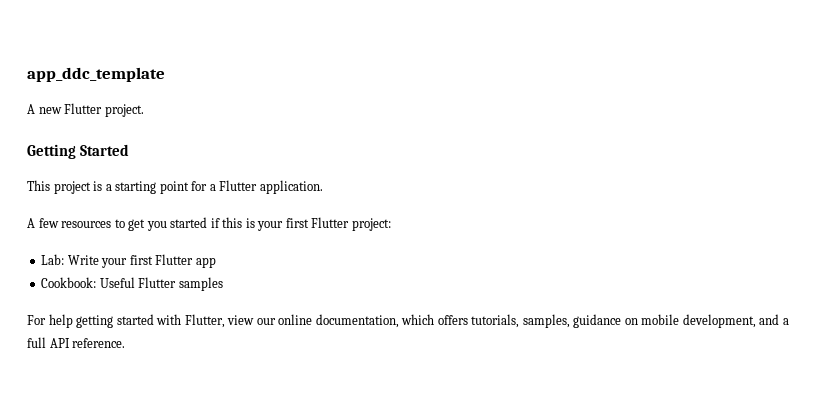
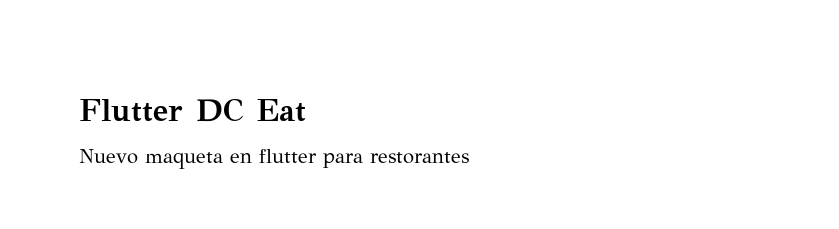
[27,67,165,82] [27,103,144,117] [27,144,130,159] [27,180,323,194] [27,217,391,231] [41,254,216,268] [41,277,223,291] [27,314,789,328] [27,337,126,348] app_ddc_template // A new Flutter project. // Getting Started // This project is a starting point for a Flutter application. // A few resources to get you started if this is your first Flutter project: // Lab: Write your first Flutter app // Cookbook: Useful Flutter samples // For help getting started with Flutter, view our online documentation, which offers tutorials, samples, guidance on mobile development, and a full API reference. -> [79,98,306,122] [79,149,469,169] Flutter DC Eat // Nuevo maqueta en flutter para restorantes

